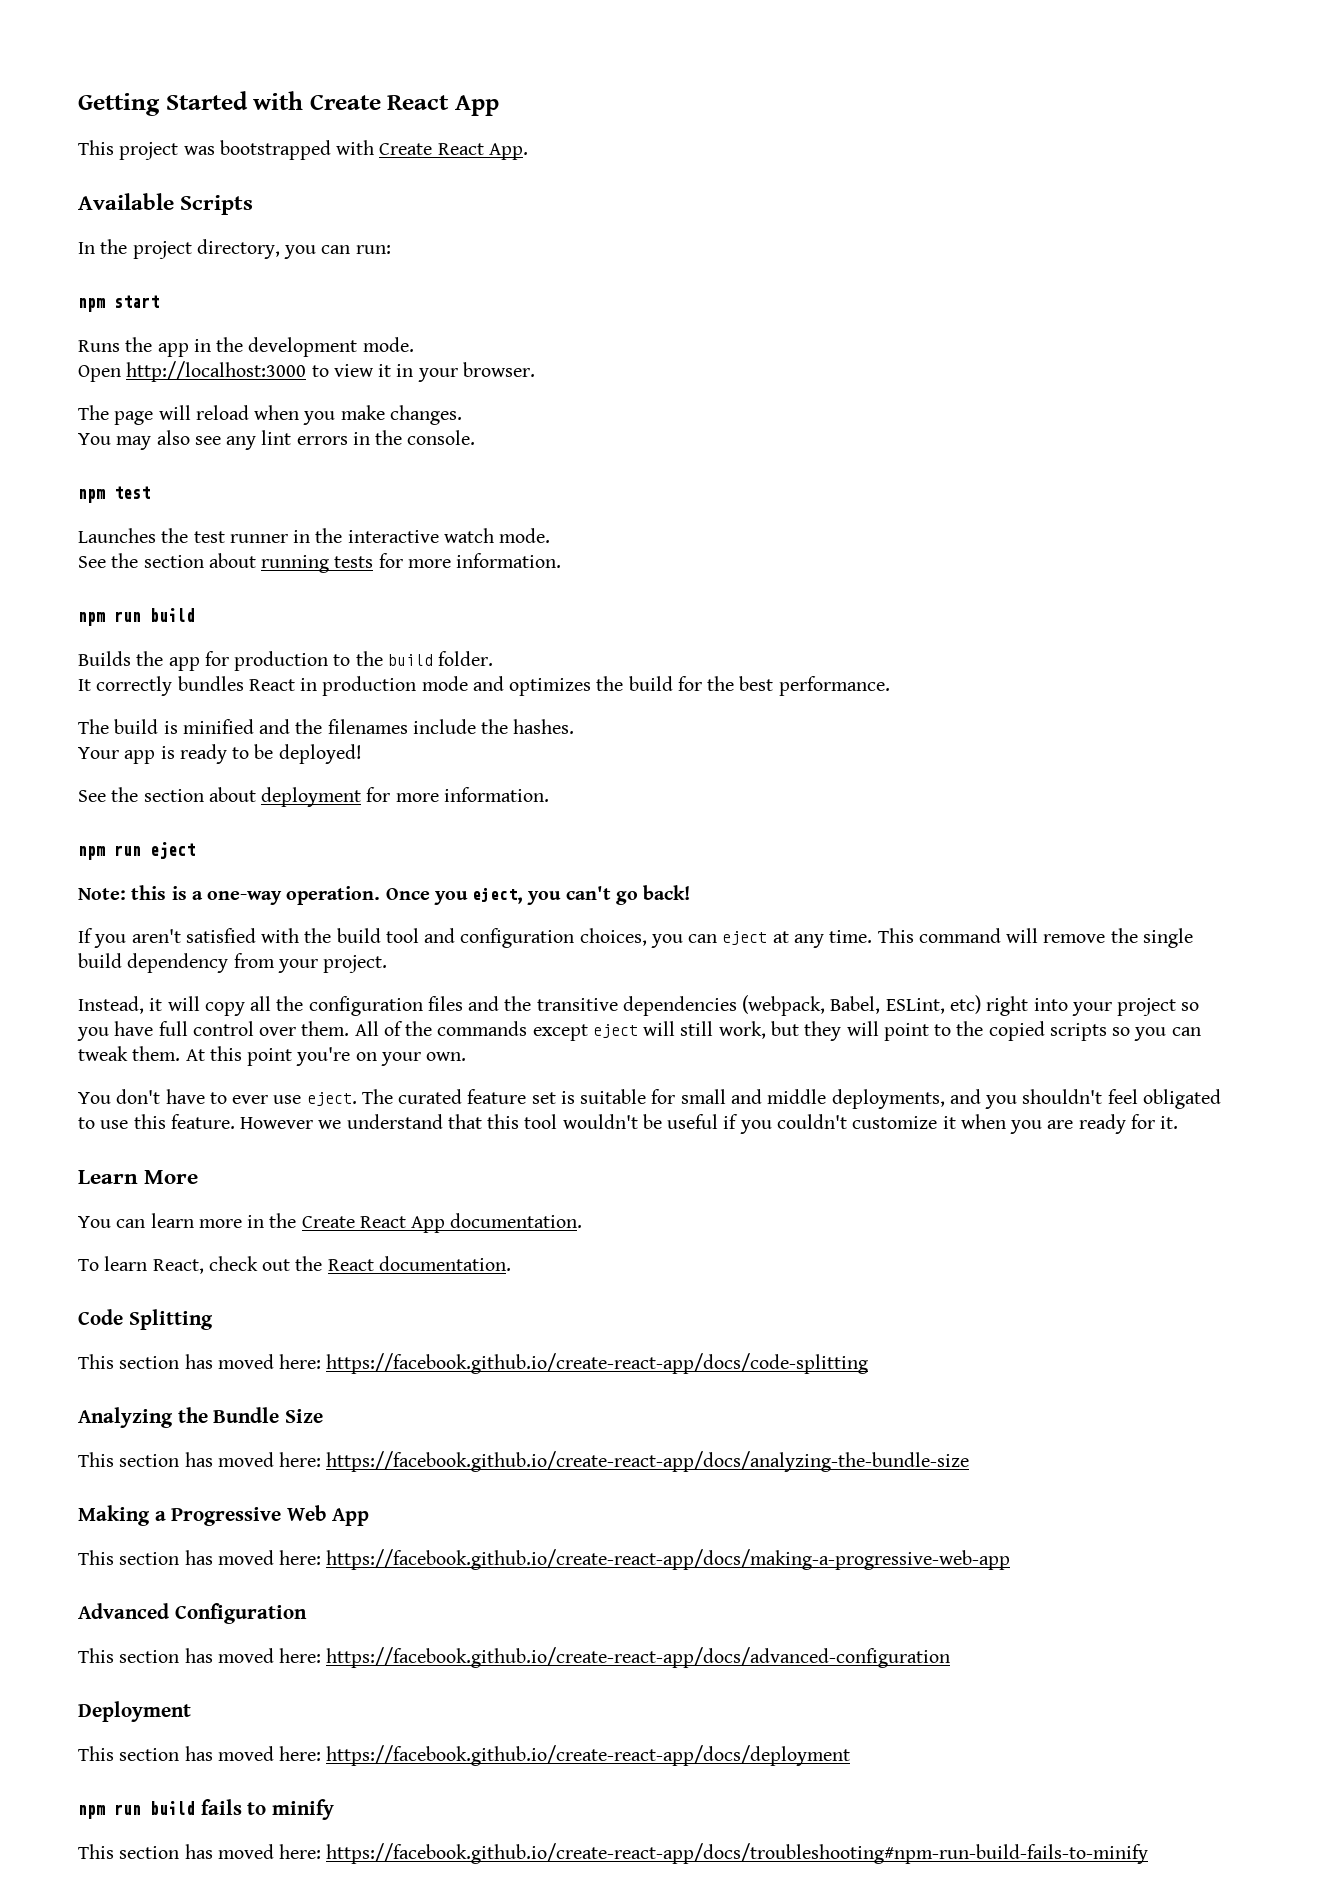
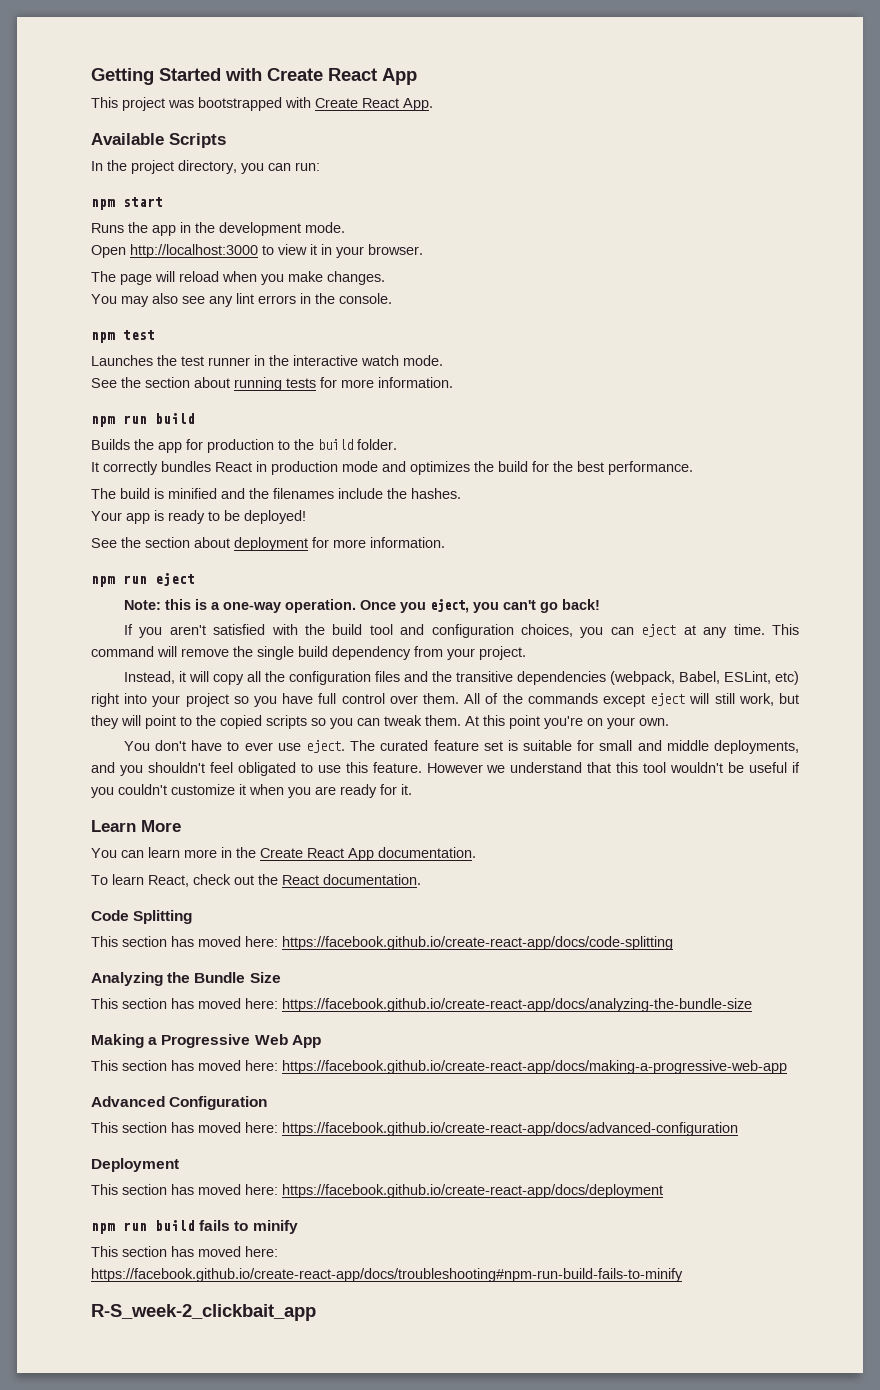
(1149, 1853) none -> [91,1304,316,1321] // R-S_week-2_clickbait_app

